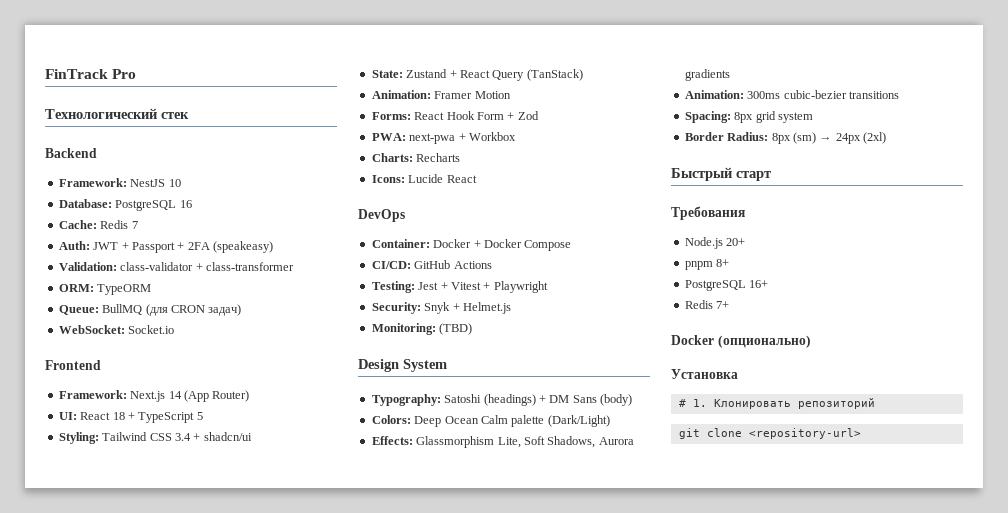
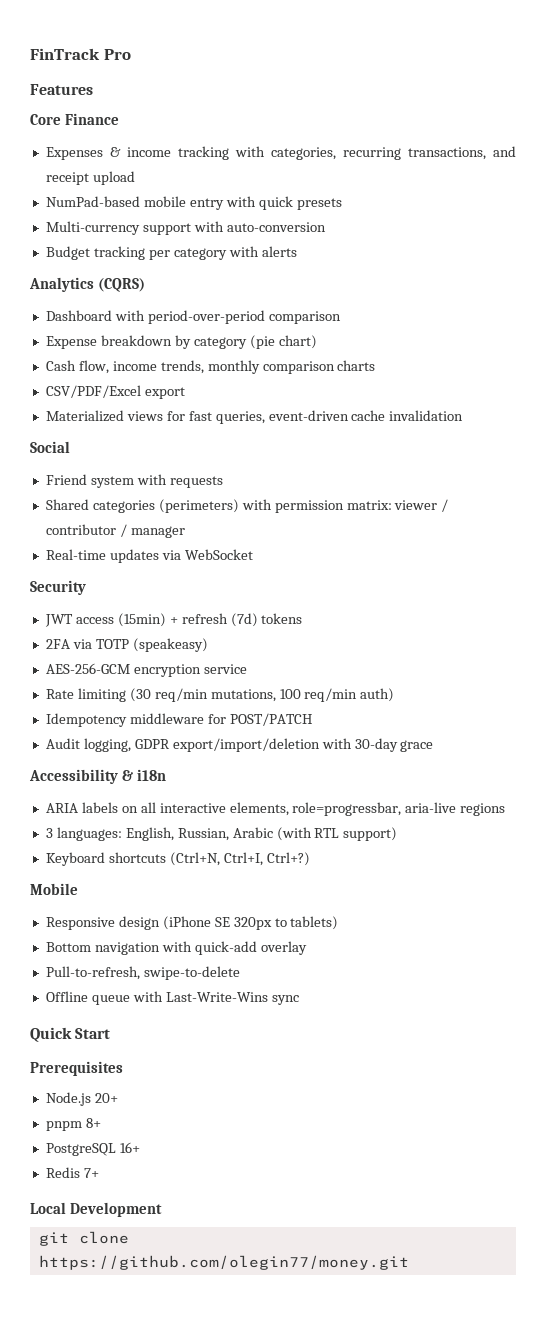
[45,108,189,119] [45,148,97,158] [58,178,181,187] [58,199,192,211] [58,220,138,229] [58,241,273,253] [58,262,294,271] [58,284,152,295] [58,304,242,316] [58,325,175,334] [45,360,101,370] [58,390,250,402] [58,412,203,423] [58,432,252,444] [371,69,583,81] [371,90,511,99] [371,111,539,120] [371,132,516,144] [371,153,461,162] [371,174,477,183] [358,209,405,222] [371,239,572,251] [371,260,492,269] [371,281,548,293] [371,302,511,314] [371,323,473,335] [358,359,447,372] [371,394,632,406] [371,415,610,427] [371,436,634,448] [684,69,730,81] [684,90,899,99] [684,111,813,123] [684,132,886,144] [671,167,771,181] [671,206,745,220] Технологический стек // Backend // Framework: NestJS 10 // Database: PostgreSQL 16 // Cache: Redis 7 // Auth: JWT + Passport + 2FA (speakeasy) // Validation: class-validator + class-transformer // ORM: TypeORM // Queue: BullMQ (для CRON задач) // WebSocket: Socket.io // Frontend // Framework: Next.js 14 (App Router) // UI: React 18 + TypeScript 5 // Styling: Tailwind CSS 3.4 + shadcn/ui // State: Zustand + React Query (TanStack) // Animation: Framer Motion // Forms: React Hook Form + Zod // PWA: next-pwa + Workbox // Charts: Recharts // Icons: Lucide React // DevOps // Container: Docker + Docker Compose // CI/CD: GitHub Actions // Testing: Jest + Vitest + Playwright // Security: Snyk + Helmet.js // Monitoring: (TBD) // Design System // Typography: Satoshi (headings) + DM Sans (body) // Colors: Deep Ocean Calm palette (Dark/Light) // Effects: Glassmorphism Lite, Soft Shadows, Aurora gradients // Animation: 300ms cubic-bezier transitions // Spacing: 8px grid system // Border Radius: 8px (sm) → 24px (2xl) // Быстрый старт // Требования -> [30,84,93,95] [30,113,119,125] [45,146,517,160] [45,171,135,185] [45,196,342,210] [45,221,326,235] [45,246,297,260] [29,277,145,292] [45,310,341,324] [45,335,317,349] [45,360,376,374] [45,385,185,399] [45,410,464,424] [30,441,70,453] [45,474,223,488] [45,499,449,513] [45,524,185,538] [45,549,253,563] [30,580,86,595] [44,613,303,627] [45,638,208,652] [45,663,247,677] [45,688,395,702] [45,713,312,727] [45,738,434,752] [29,769,166,784] [45,802,506,816] [45,827,398,841] [45,852,310,866] [30,883,78,895] [45,916,339,930] [45,941,307,955] [45,966,240,980] [45,991,299,1005] [30,1027,111,1042] [30,1061,123,1076] Features // Core Finance // Expenses & income tracking with categories, recurring transactions, and receipt upload // NumPad-based mobile entry with quick presets // Multi-currency support with auto-conversion // Budget tracking per category with alerts // Analytics (CQRS) // Dashboard with period-over-period comparison // Expense breakdown by category (pie chart) // Cash flow, income trends, monthly comparison charts // CSV/PDF/Excel export // Materialized views for fast queries, event-driven cache invalidation // Social // Friend system with requests // Shared categories (perimeters) with permission matrix: viewer / contributor / manager // Real-time updates via WebSocket // Security // JWT access (15min) + refresh (7d) tokens // 2FA via TOTP (speakeasy) // AES-256-GCM encryption service // Rate limiting (30 req/min mutations, 100 req/min auth) // Idempotency middleware for POST/PATCH // Audit logging, GDPR export/import/deletion with 30-day grace // Accessibility & i18n // ARIA labels on all interactive elements, role=progressbar, aria-live regions // 3 languages: English, Russian, Arabic (with RTL support) // Keyboard shortcuts (Ctrl+N, Ctrl+I, Ctrl+?) // Mobile // Responsive design (iPhone SE 320px to tablets) // Bottom navigation with quick-add overlay // Pull-to-refresh, swipe-to-delete // Offline queue with Last-Write-Wins sync // Quick Start // Prerequisites
[671,335,811,348] [671,369,738,379] [678,398,875,409] Docker (опционально) // Установка // # 1. Клонировать репозиторий -> [30,1202,163,1217] Local Development
[748,428,861,439] <repository-url> -> [38,1255,409,1270] https://github.com/olegin77/money.git

